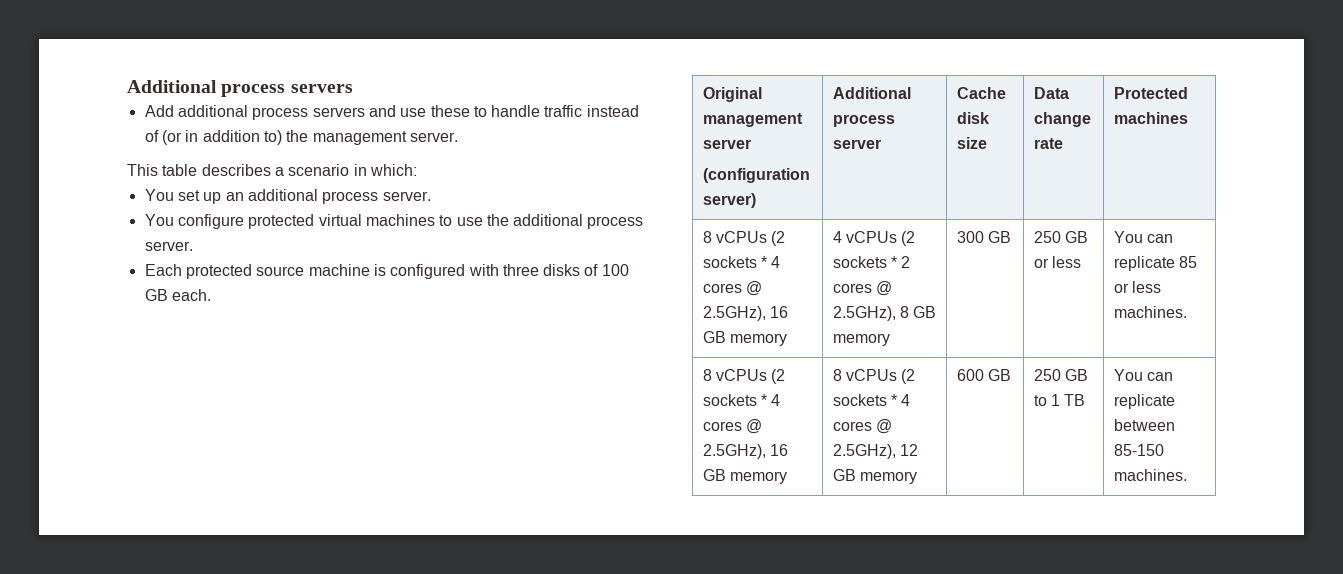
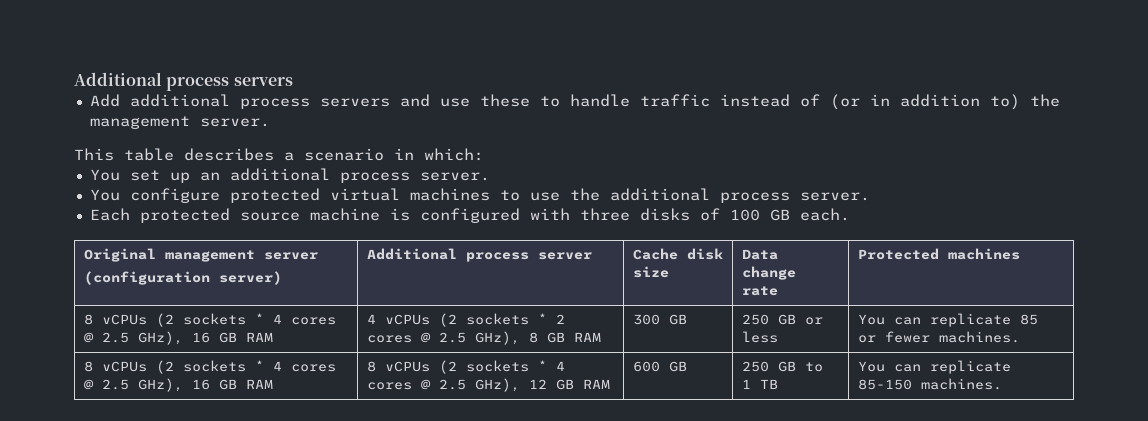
[702,306,788,321] [702,331,787,346] 2.5GHz), 16 GB memory -> [101,331,273,345] 2.5 GHz), 16 GB RAM
[832,306,896,321] 2.5GHz), -> [438,331,520,345] 2.5 GHz),
[832,333,890,346] memory -> [573,332,601,342] RAM
[1131,281,1161,293] less -> [884,331,930,343] fewer
[702,444,788,459] [702,469,787,484] [832,369,916,384] [832,394,911,406] [832,419,892,434] [832,444,896,459] 2.5GHz), 16 GB memory | 8 vCPUs (2 sockets * 4 cores @ 2.5GHz), -> [101,378,273,392] [366,360,565,374] [366,378,520,392] 2.5 GHz), 16 GB RAM | 8 vCPUs (2 sockets * 4 cores @ 2.5 GHz),
[859,471,917,484] memory -> [582,379,610,389] RAM
[1113,419,1175,431] between -> (1011, 367) none

